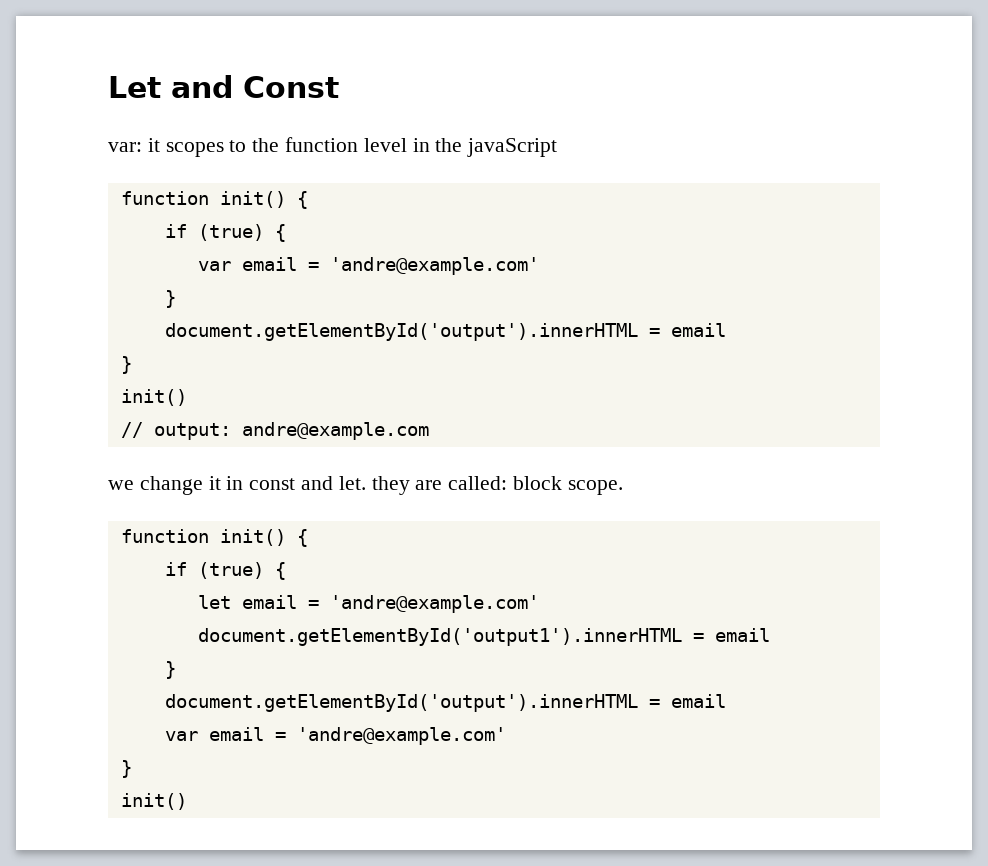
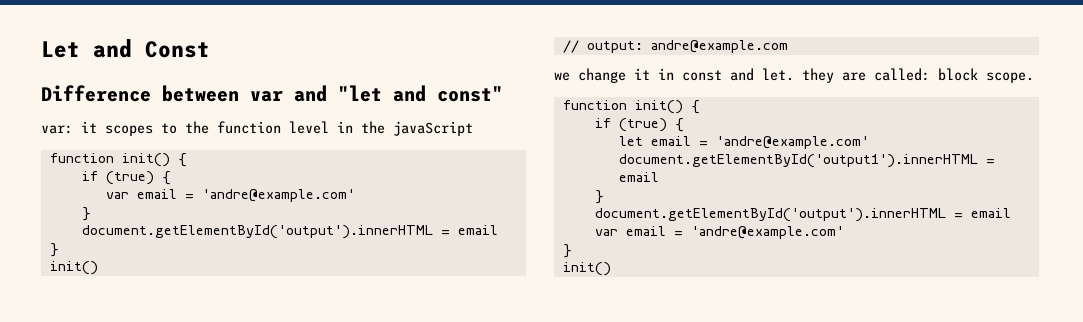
(339, 87) none -> [41,85,503,102] // Difference between var and "let and const"

